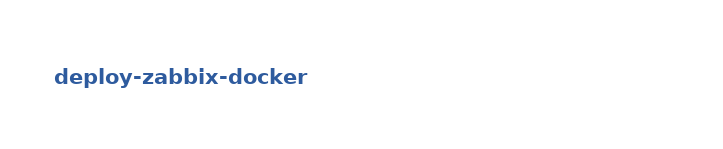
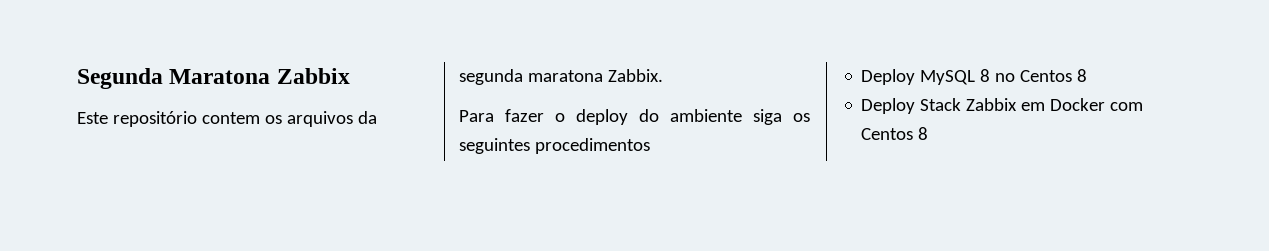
[54,68,308,88] deploy-zabbix-docker -> [77,68,350,89] [77,111,377,127] [459,69,663,85] [459,109,810,125] [459,138,650,154] [861,69,1088,85] [861,98,1144,114] [861,127,929,140] Segunda Maratona Zabbix // Este repositório contem os arquivos da segunda maratona Zabbix. // Para fazer o deploy do ambiente siga os seguintes procedimentos // Deploy MySQL 8 no Centos 8 // Deploy Stack Zabbix em Docker com Centos 8

